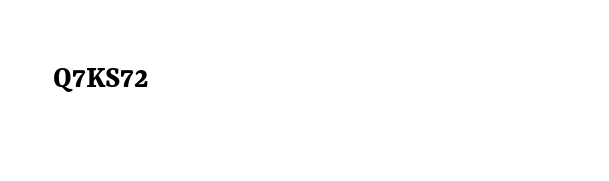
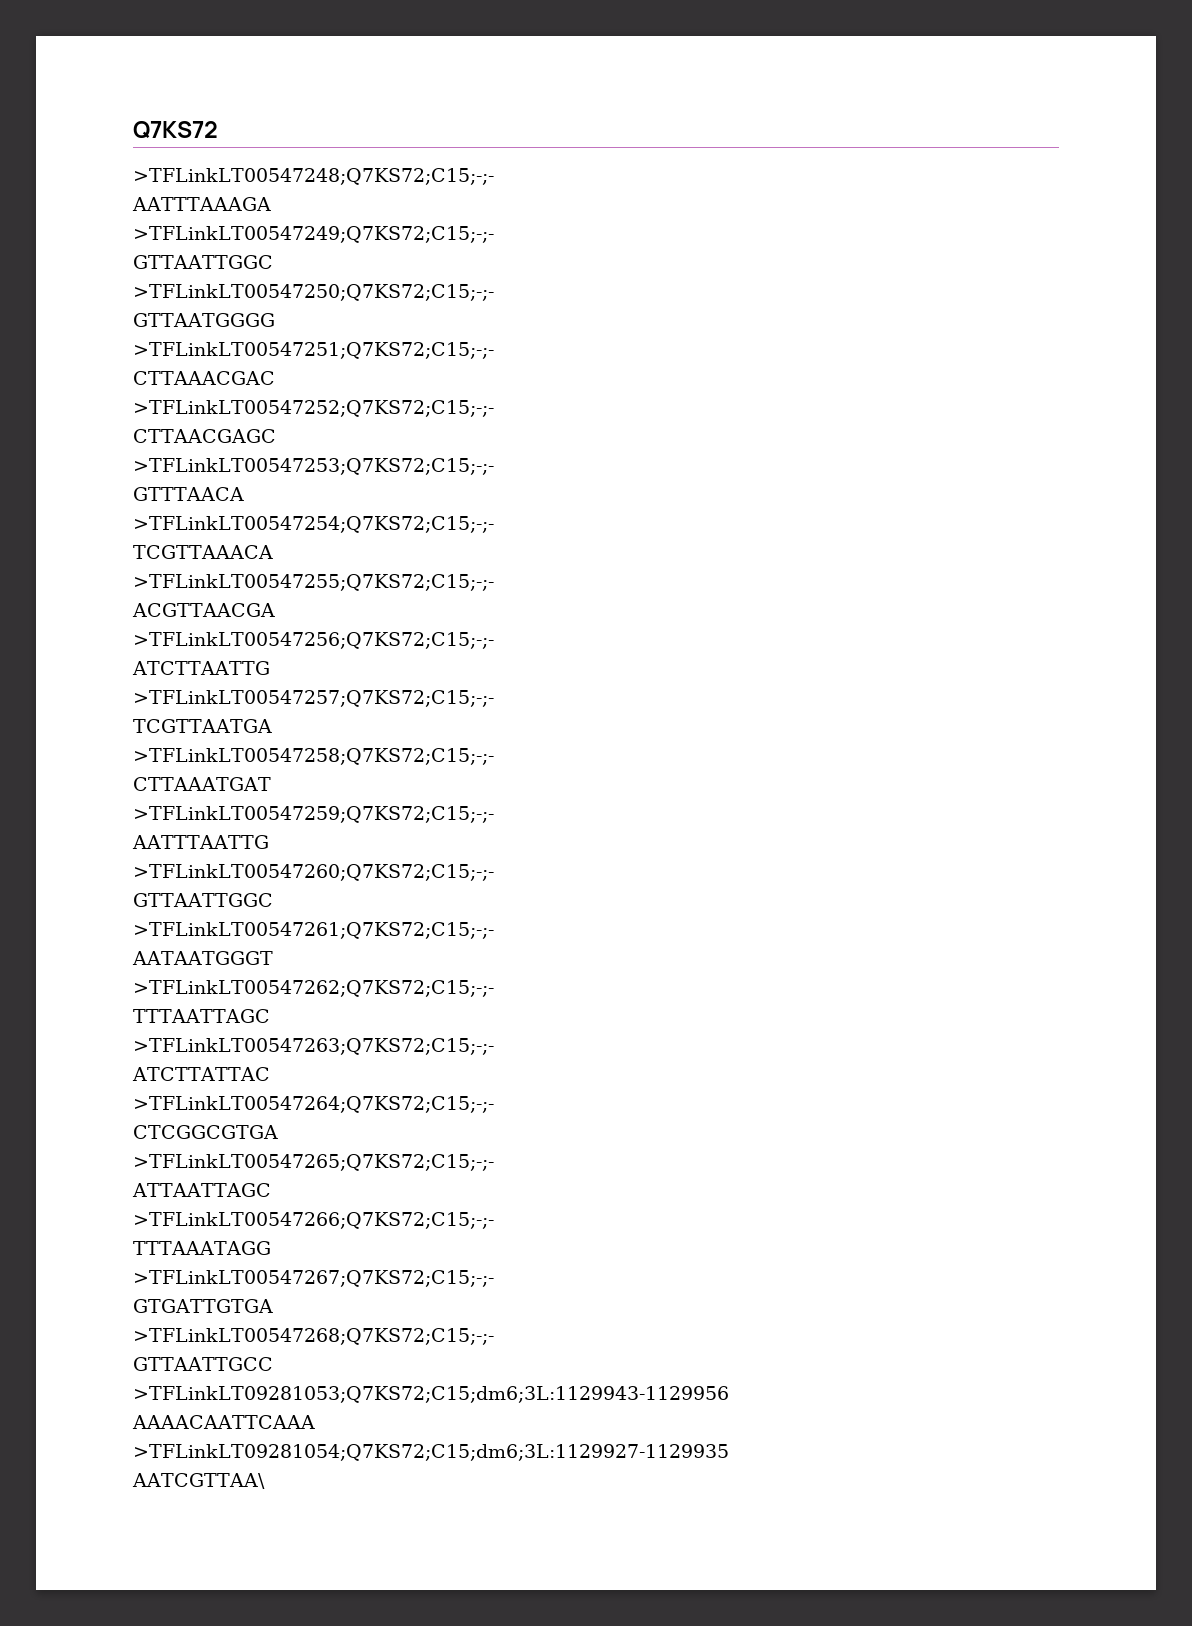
(149, 80) none -> [133,168,494,185] [132,197,271,211] [133,226,494,243] [133,255,273,269] [133,284,494,301] [133,313,275,327] [133,342,494,359] [133,371,275,385] [133,400,494,417] [133,429,276,443] [133,458,494,475] [133,487,244,501] [133,516,494,533] [133,545,273,559] [133,574,494,591] [132,603,275,617] [133,632,494,649] [132,661,270,675] [133,690,494,707] [133,719,272,733] [133,748,494,765] [133,777,271,791] [133,806,494,823] [132,835,269,849] [133,864,494,881] [133,893,273,907] [133,922,494,939] [132,951,273,965] [133,980,494,997] [133,1009,270,1023] [133,1038,494,1055] [132,1067,270,1081] [133,1096,494,1113] [133,1125,278,1139] [133,1154,494,1171] [132,1183,271,1197] [133,1212,494,1229] [133,1241,271,1255] [133,1270,494,1287] [133,1299,273,1313] [133,1328,494,1345] [133,1357,273,1371] [133,1386,729,1403] [132,1415,315,1429] [133,1444,729,1461] [132,1473,265,1489] // >TFLinkLT00547248;Q7KS72;C15;-;- // AATTTAAAGA // >TFLinkLT00547249;Q7KS72;C15;-;- // GTTAATTGGC // >TFLinkLT00547250;Q7KS72;C15;-;- // GTTAATGGGG // >TFLinkLT00547251;Q7KS72;C15;-;- // CTTAAACGAC // >TFLinkLT00547252;Q7KS72;C15;-;- // CTTAACGAGC // >TFLinkLT00547253;Q7KS72;C15;-;- // GTTTAACA // >TFLinkLT00547254;Q7KS72;C15;-;- // TCGTTAAACA // >TFLinkLT00547255;Q7KS72;C15;-;- // ACGTTAACGA // >TFLinkLT00547256;Q7KS72;C15;-;- // ATCTTAATTG // >TFLinkLT00547257;Q7KS72;C15;-;- // TCGTTAATGA // >TFLinkLT00547258;Q7KS72;C15;-;- // CTTAAATGAT // >TFLinkLT00547259;Q7KS72;C15;-;- // AATTTAATTG // >TFLinkLT00547260;Q7KS72;C15;-;- // GTTAATTGGC // >TFLinkLT00547261;Q7KS72;C15;-;- // AATAATGGGT // >TFLinkLT00547262;Q7KS72;C15;-;- // TTTAATTAGC // >TFLinkLT00547263;Q7KS72;C15;-;- // ATCTTATTAC // >TFLinkLT00547264;Q7KS72;C15;-;- // CTCGGCGTGA // >TFLinkLT00547265;Q7KS72;C15;-;- // ATTAATTAGC // >TFLinkLT00547266;Q7KS72;C15;-;- // TTTAAATAGG // >TFLinkLT00547267;Q7KS72;C15;-;- // GTGATTGTGA // >TFLinkLT00547268;Q7KS72;C15;-;- // GTTAATTGCC // >TFLinkLT09281053;Q7KS72;C15;dm6;3L:1129943-1129956 // AAAACAATTCAAA // >TFLinkLT09281054;Q7KS72;C15;dm6;3L:1129927-1129935 // AATCGTTAA\

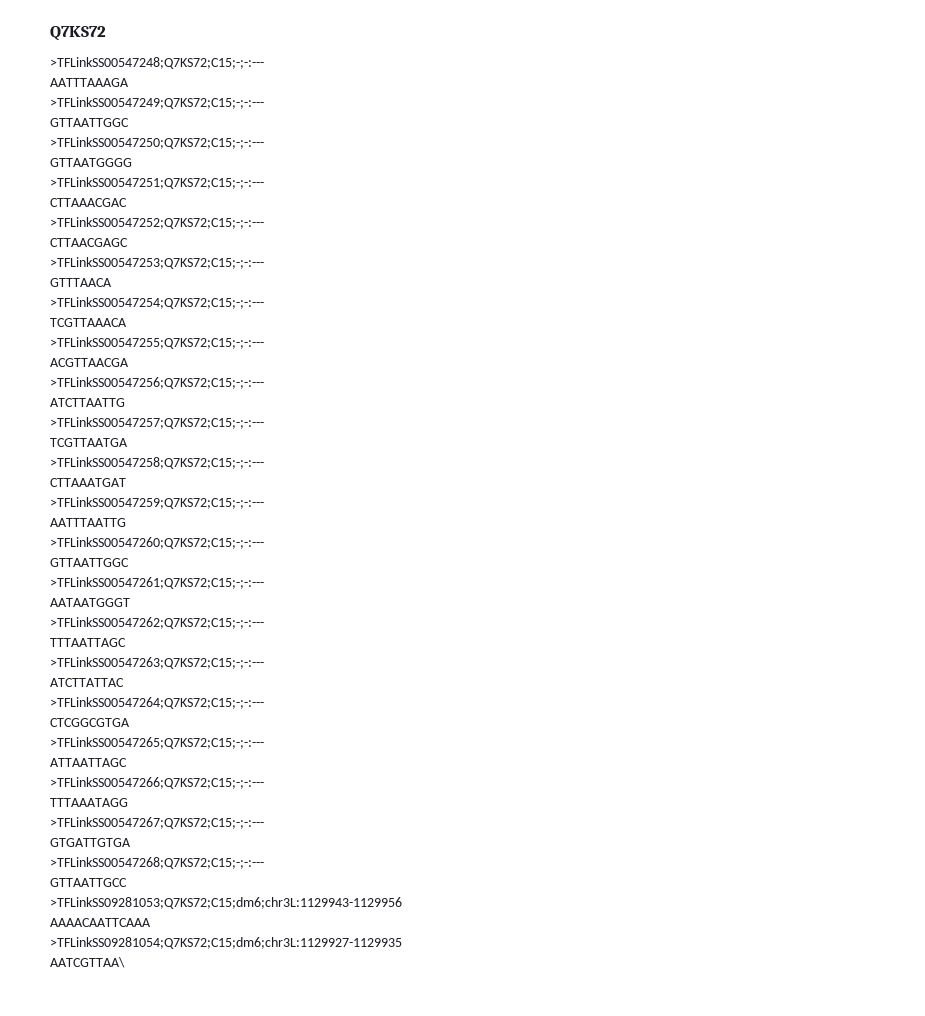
[133,168,494,185] >TFLinkLT00547248;Q7KS72;C15;-;- -> [50,57,264,69] >TFLinkSS00547248;Q7KS72;C15;-;-:---
[133,226,494,243] [133,255,273,269] [133,284,494,301] >TFLinkLT00547249;Q7KS72;C15;-;- // GTTAATTGGC // >TFLinkLT00547250;Q7KS72;C15;-;- -> [50,97,264,109] [50,118,129,127] [50,137,264,149] >TFLinkSS00547249;Q7KS72;C15;-;-:--- // GTTAATTGGC // >TFLinkSS00547250;Q7KS72;C15;-;-:---
[133,342,494,359] >TFLinkLT00547251;Q7KS72;C15;-;- -> [50,177,264,189] >TFLinkSS00547251;Q7KS72;C15;-;-:---
[133,400,494,417] >TFLinkLT00547252;Q7KS72;C15;-;- -> [50,217,264,229] >TFLinkSS00547252;Q7KS72;C15;-;-:---
[133,458,494,475] >TFLinkLT00547253;Q7KS72;C15;-;- -> [50,257,264,269] >TFLinkSS00547253;Q7KS72;C15;-;-:---
[133,516,494,533] >TFLinkLT00547254;Q7KS72;C15;-;- -> [50,297,264,309] >TFLinkSS00547254;Q7KS72;C15;-;-:---
[133,574,494,591] >TFLinkLT00547255;Q7KS72;C15;-;- -> [50,337,264,349] >TFLinkSS00547255;Q7KS72;C15;-;-:---
[133,632,494,649] >TFLinkLT00547256;Q7KS72;C15;-;- -> [50,377,264,389] >TFLinkSS00547256;Q7KS72;C15;-;-:---
[133,690,494,707] >TFLinkLT00547257;Q7KS72;C15;-;- -> [50,417,264,429] >TFLinkSS00547257;Q7KS72;C15;-;-:---
[133,748,494,765] >TFLinkLT00547258;Q7KS72;C15;-;- -> [50,457,264,469] >TFLinkSS00547258;Q7KS72;C15;-;-:---
[133,806,494,823] >TFLinkLT00547259;Q7KS72;C15;-;- -> [50,497,264,509] >TFLinkSS00547259;Q7KS72;C15;-;-:---
[133,864,494,881] [133,893,273,907] [133,922,494,939] >TFLinkLT00547260;Q7KS72;C15;-;- // GTTAATTGGC // >TFLinkLT00547261;Q7KS72;C15;-;- -> [50,537,264,549] [50,558,129,567] [50,577,264,589] >TFLinkSS00547260;Q7KS72;C15;-;-:--- // GTTAATTGGC // >TFLinkSS00547261;Q7KS72;C15;-;-:---
[133,980,494,997] >TFLinkLT00547262;Q7KS72;C15;-;- -> [50,617,264,629] >TFLinkSS00547262;Q7KS72;C15;-;-:---
[133,1038,494,1055] >TFLinkLT00547263;Q7KS72;C15;-;- -> [50,657,264,669] >TFLinkSS00547263;Q7KS72;C15;-;-:---
[133,1096,494,1113] >TFLinkLT00547264;Q7KS72;C15;-;- -> [50,697,264,709] >TFLinkSS00547264;Q7KS72;C15;-;-:---
[133,1154,494,1171] >TFLinkLT00547265;Q7KS72;C15;-;- -> [50,737,264,749] >TFLinkSS00547265;Q7KS72;C15;-;-:---
[133,1212,494,1229] >TFLinkLT00547266;Q7KS72;C15;-;- -> [50,777,264,789] >TFLinkSS00547266;Q7KS72;C15;-;-:---
[133,1270,494,1287] >TFLinkLT00547267;Q7KS72;C15;-;- -> [50,817,264,829] >TFLinkSS00547267;Q7KS72;C15;-;-:---
[133,1328,494,1345] >TFLinkLT00547268;Q7KS72;C15;-;- -> [50,857,264,869] >TFLinkSS00547268;Q7KS72;C15;-;-:---
[133,1386,729,1403] >TFLinkLT09281053;Q7KS72;C15;dm6;3L:1129943-1129956 -> [50,897,402,909] >TFLinkSS09281053;Q7KS72;C15;dm6;chr3L:1129943-1129956
[133,1444,729,1461] >TFLinkLT09281054;Q7KS72;C15;dm6;3L:1129927-1129935 -> [50,937,402,949] >TFLinkSS09281054;Q7KS72;C15;dm6;chr3L:1129927-1129935

